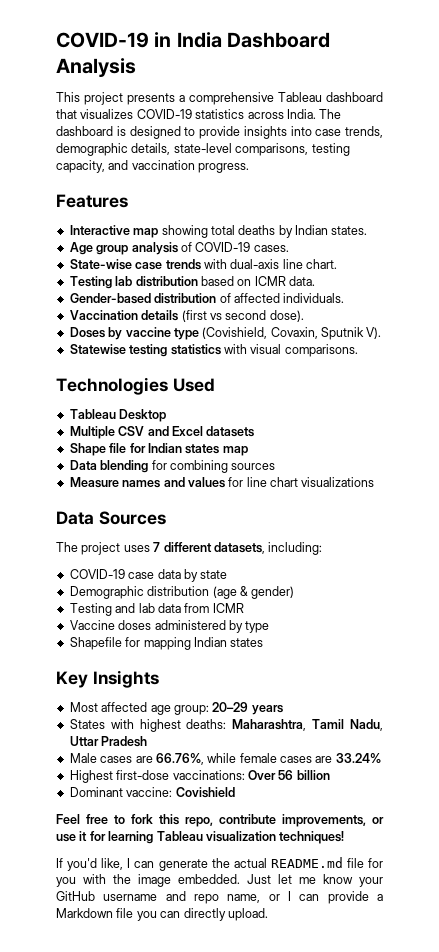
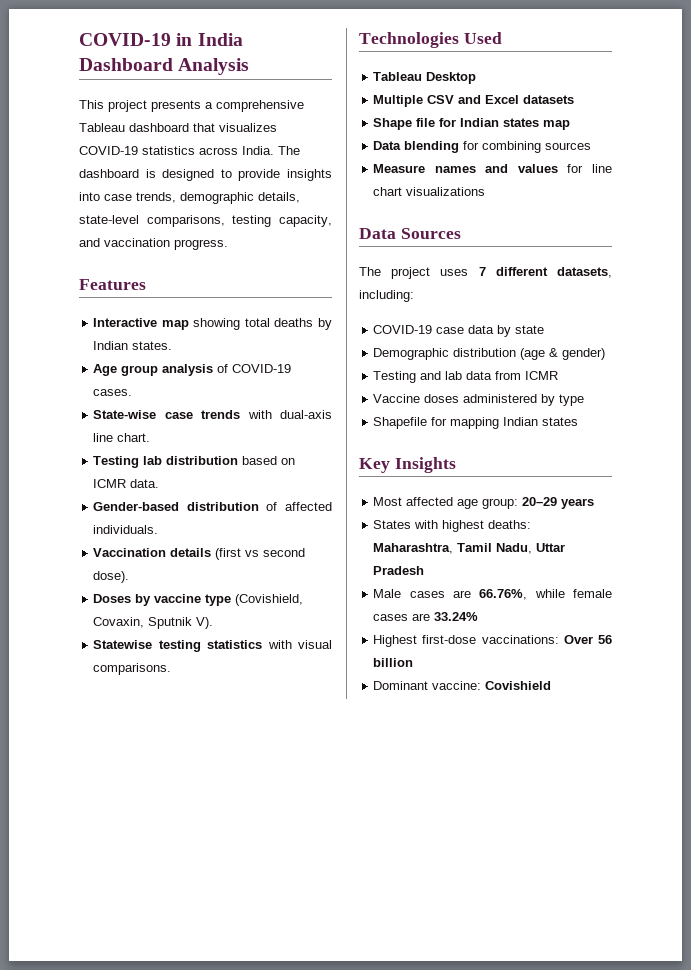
[56,814,384,827] [56,831,345,844] [56,857,383,871] [56,874,383,887] [56,891,383,904] [56,908,268,921] // Feel free to fork this repo, contribute improvements, or use it for learning Tableau visualization techniques! // If you'd like, I can generate the actual README.md file for you with the image embedded. Just let me know your GitHub username and repo name, or I can provide a Markdown file you can directly upload. -> (552, 685) none

